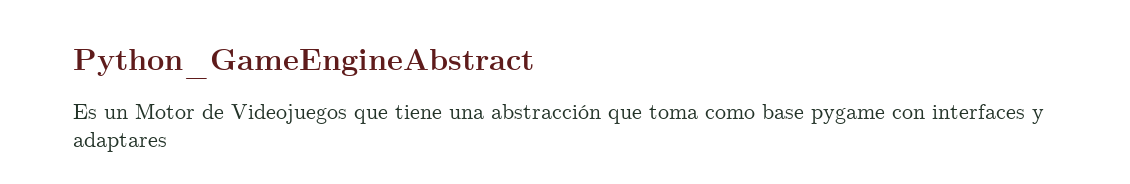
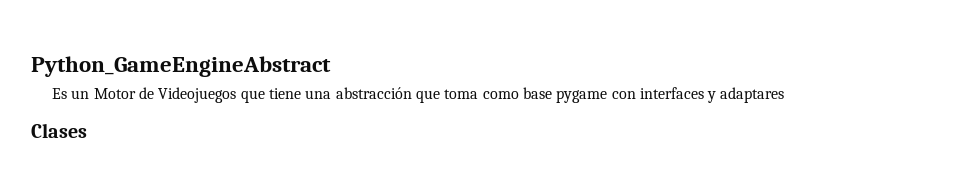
(167, 142) none -> [31,123,87,138] // Clases

